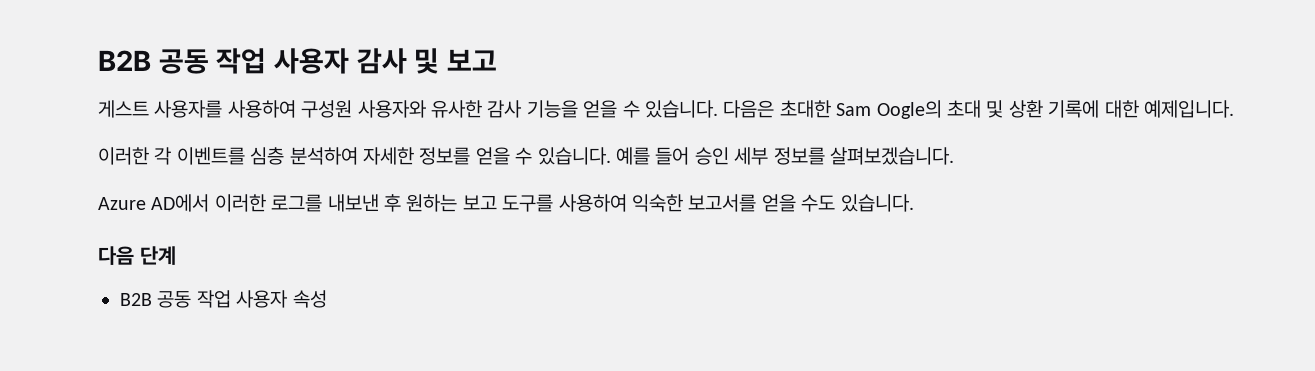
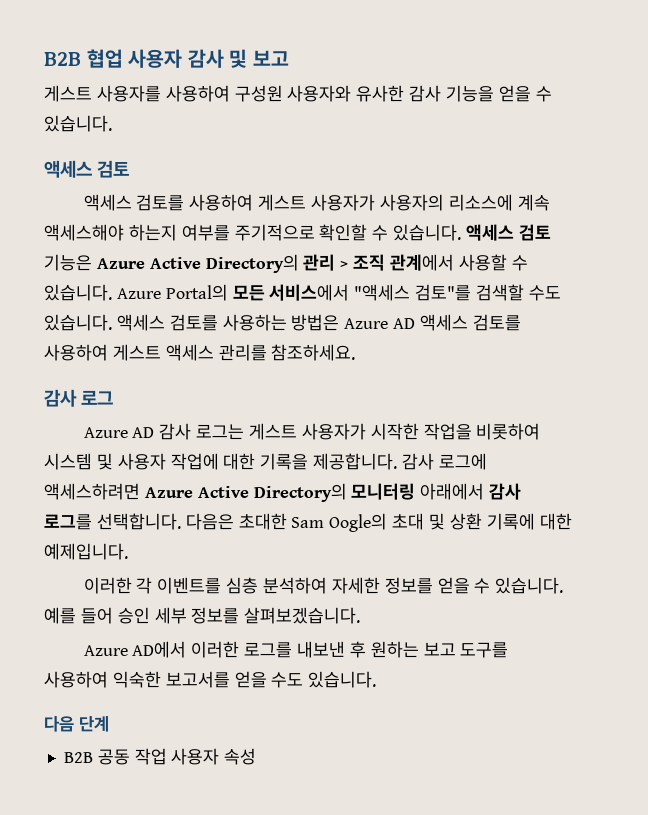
[98,48,267,74] B2B 공동 작업 -> [44,49,123,68] B2B 협업
(718, 109) none -> [44,160,130,178] [83,194,550,211] [44,224,551,241] [44,254,528,273] [44,284,561,301] [44,314,521,331] [44,344,356,361] [44,389,114,407] [83,423,541,440] [44,453,487,470] [44,483,522,502] [44,513,181,530] // 액세스 검토 // 액세스 검토를 사용하여 게스트 사용자가 사용자의 리소스에 계속 액세스해야 하는지 여부를 주기적으로 확인할 수 있습니다. 액세스 검토 기능은 Azure Active Directory의 관리 > 조직 관계에서 사용할 수 있습니다. Azure Portal의 모든 서비스에서 "액세스 검토"를 검색할 수도 있습니다. 액세스 검토를 사용하는 방법은 Azure AD 액세스 검토를 사용하여 게스트 액세스 관리를 참조하세요. // 감사 로그 // Azure AD 감사 로그는 게스트 사용자가 시작한 작업을 비롯하여 시스템 및 사용자 작업에 대한 기록을 제공합니다. 감사 로그에 액세스하려면 Azure Active Directory의 모니터링 아래에서 감사 로그를 선택합니다.

